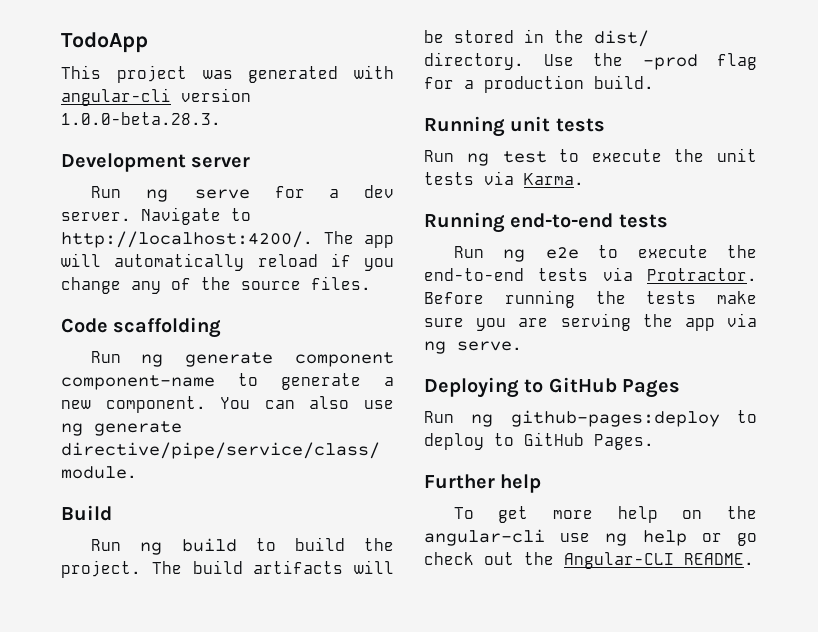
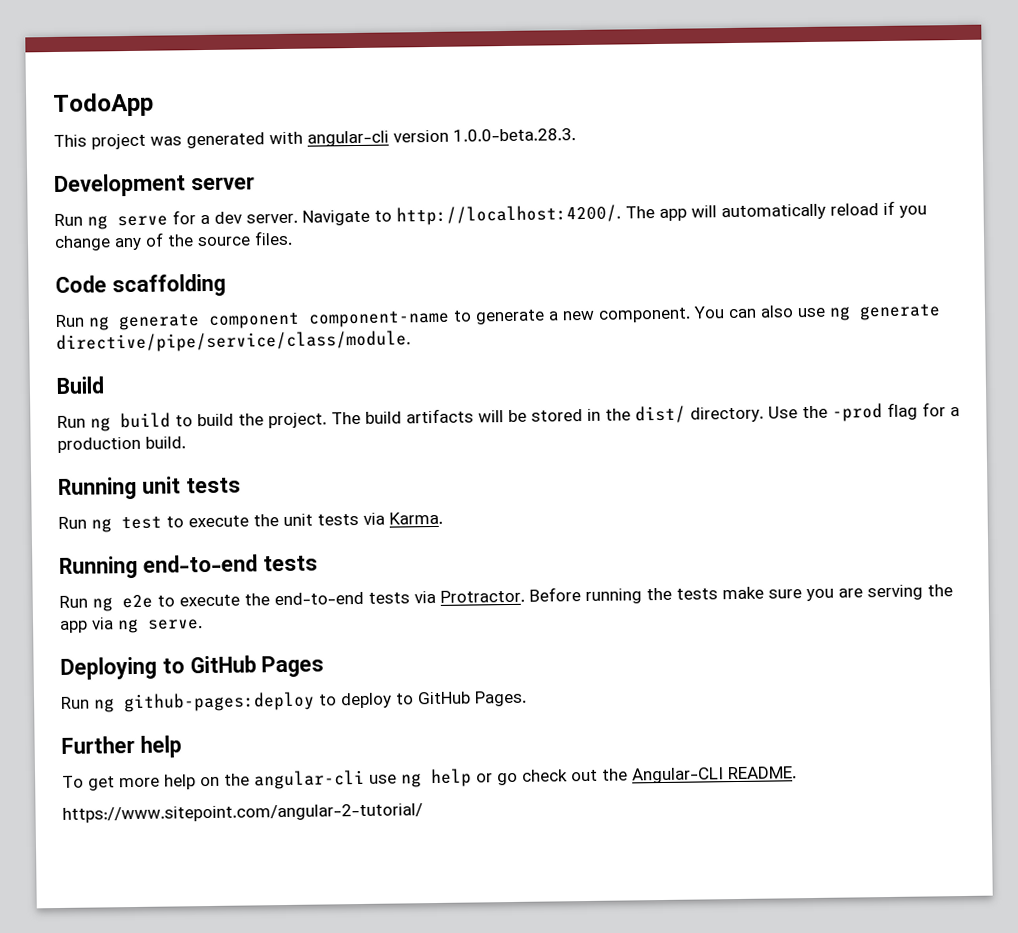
(754, 559) none -> [62,803,423,823] // https://www.sitepoint.com/angular-2-tutorial/

